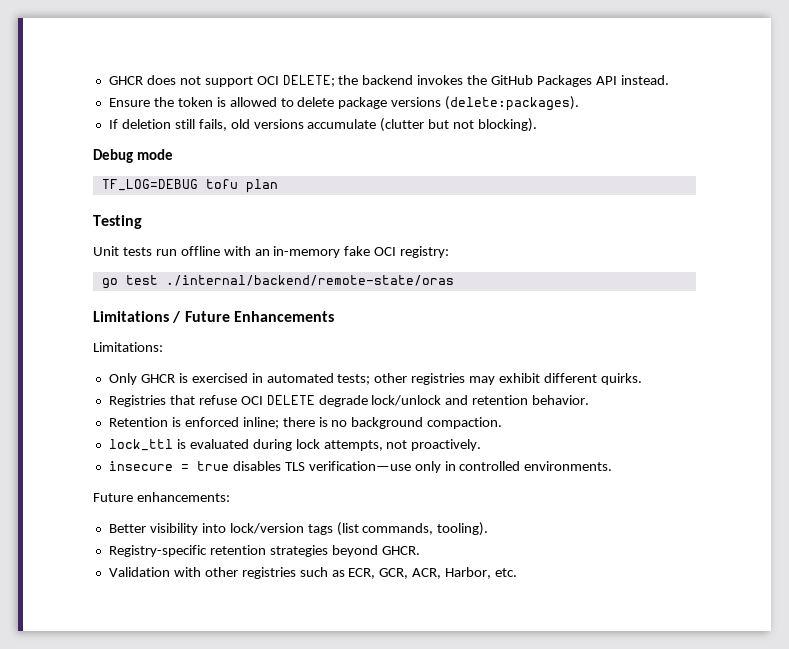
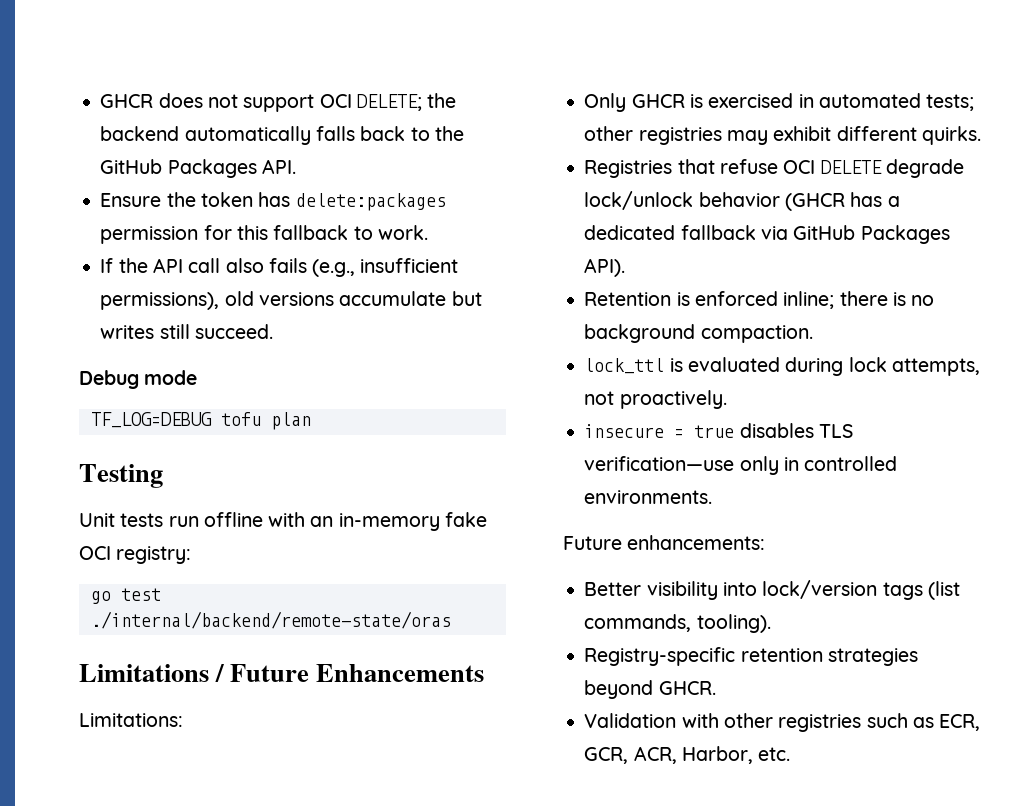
[417,75,464,85] invokes -> [184,126,430,145] automatically falls back to
[595,75,669,85] API instead. -> [261,159,296,174] API.
[216,96,580,111] [108,118,538,132] is allowed to delete package versions (delete:packages). // If deletion still fails, old versions accumulate (clutter but not blocking). -> [258,192,446,211] [100,225,428,244] [100,258,459,277] [100,291,482,310] [100,324,273,339] has delete:packages permission for this fallback to work. // If the API call also fails (e.g., insufficient permissions), old versions accumulate but writes still succeed.
[445,395,590,405] and retention behavior. -> [698,192,900,211] [584,225,950,244] [584,258,626,277] behavior (GHCR has a dedicated fallback via GitHub Packages API).

